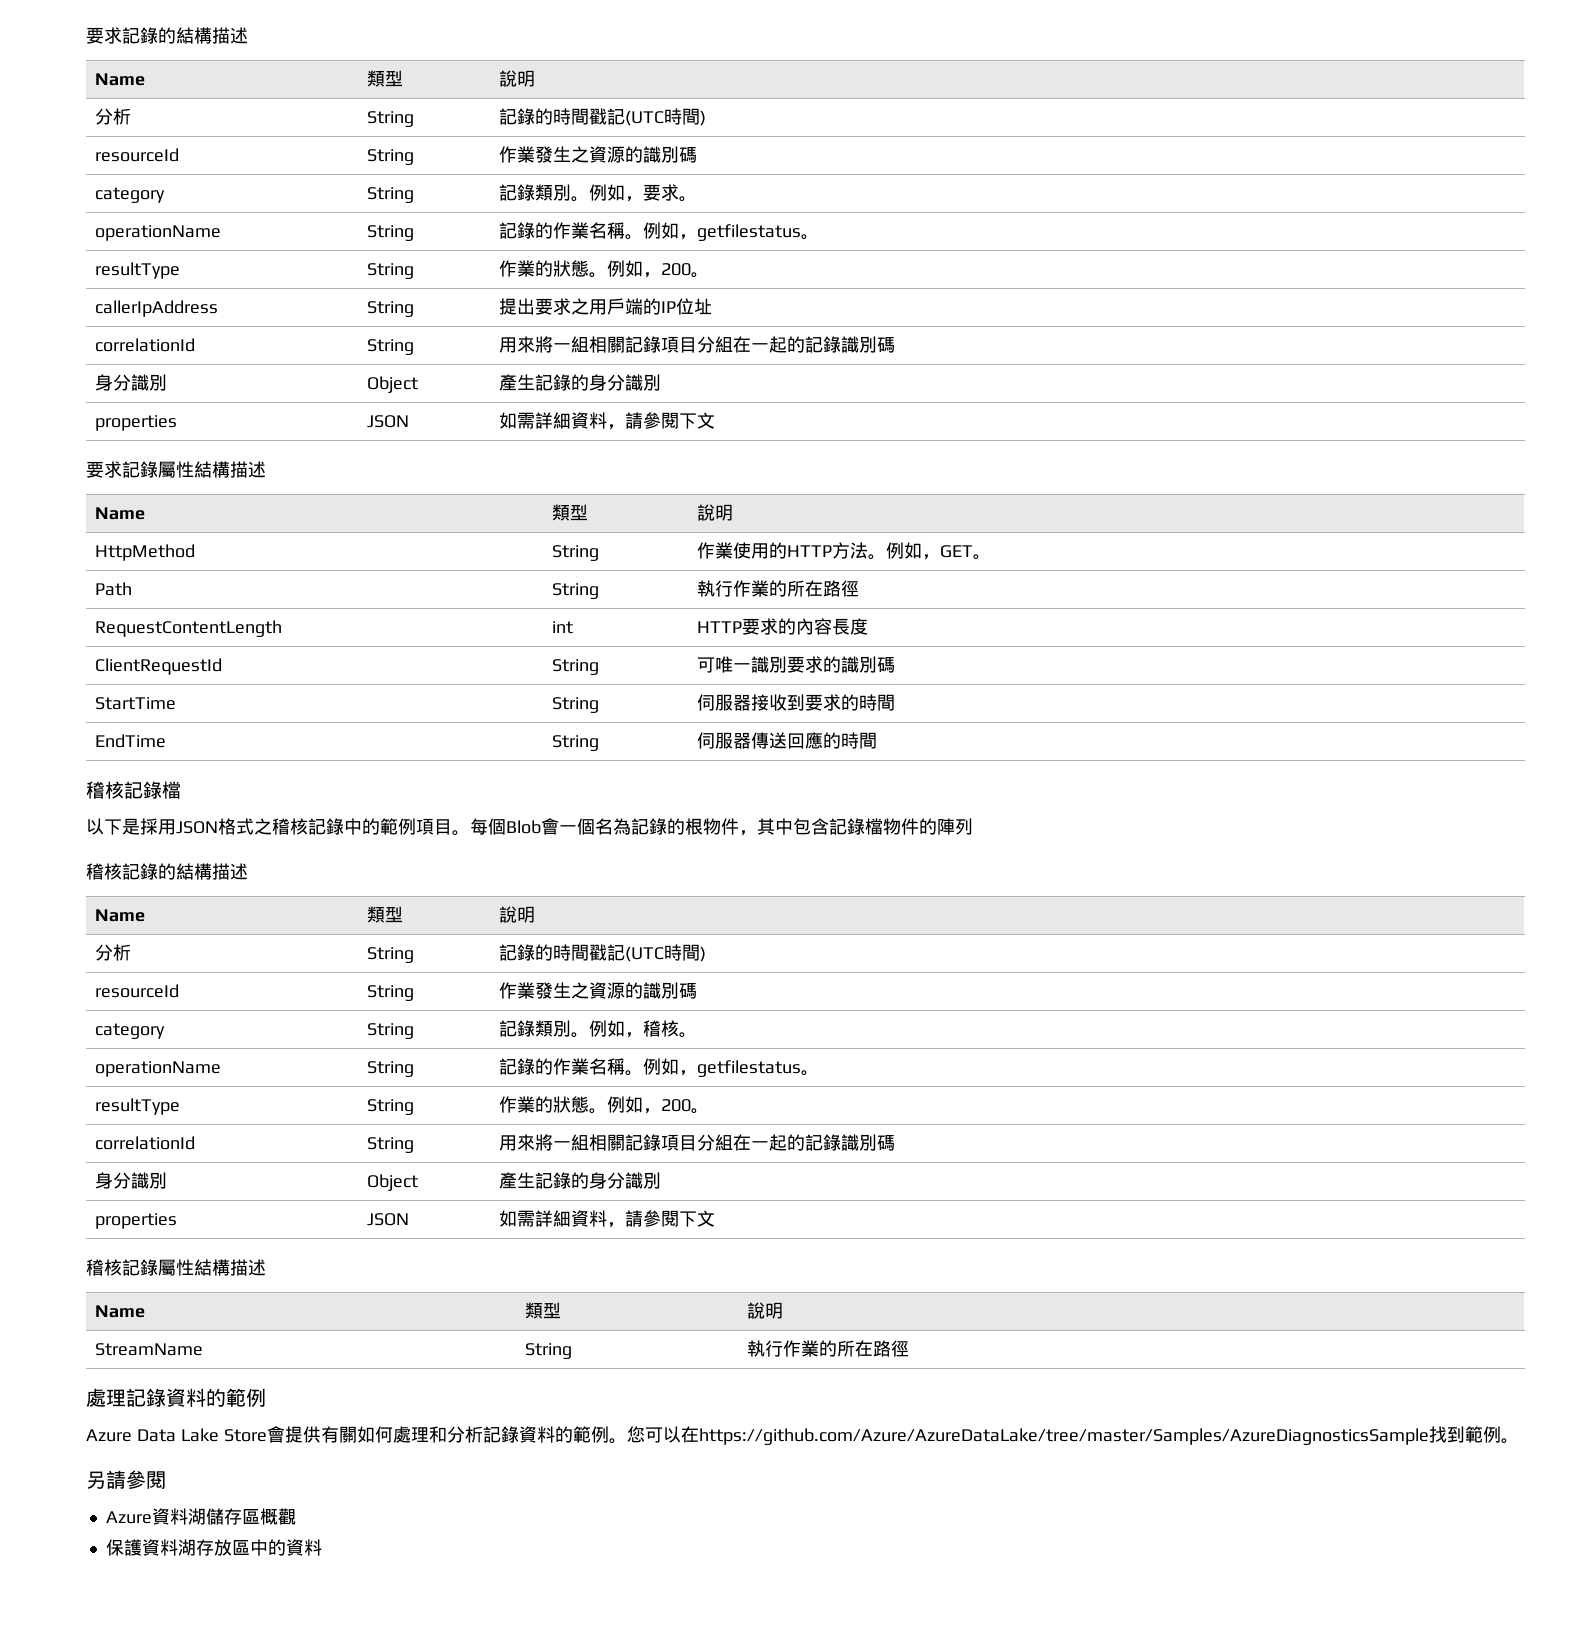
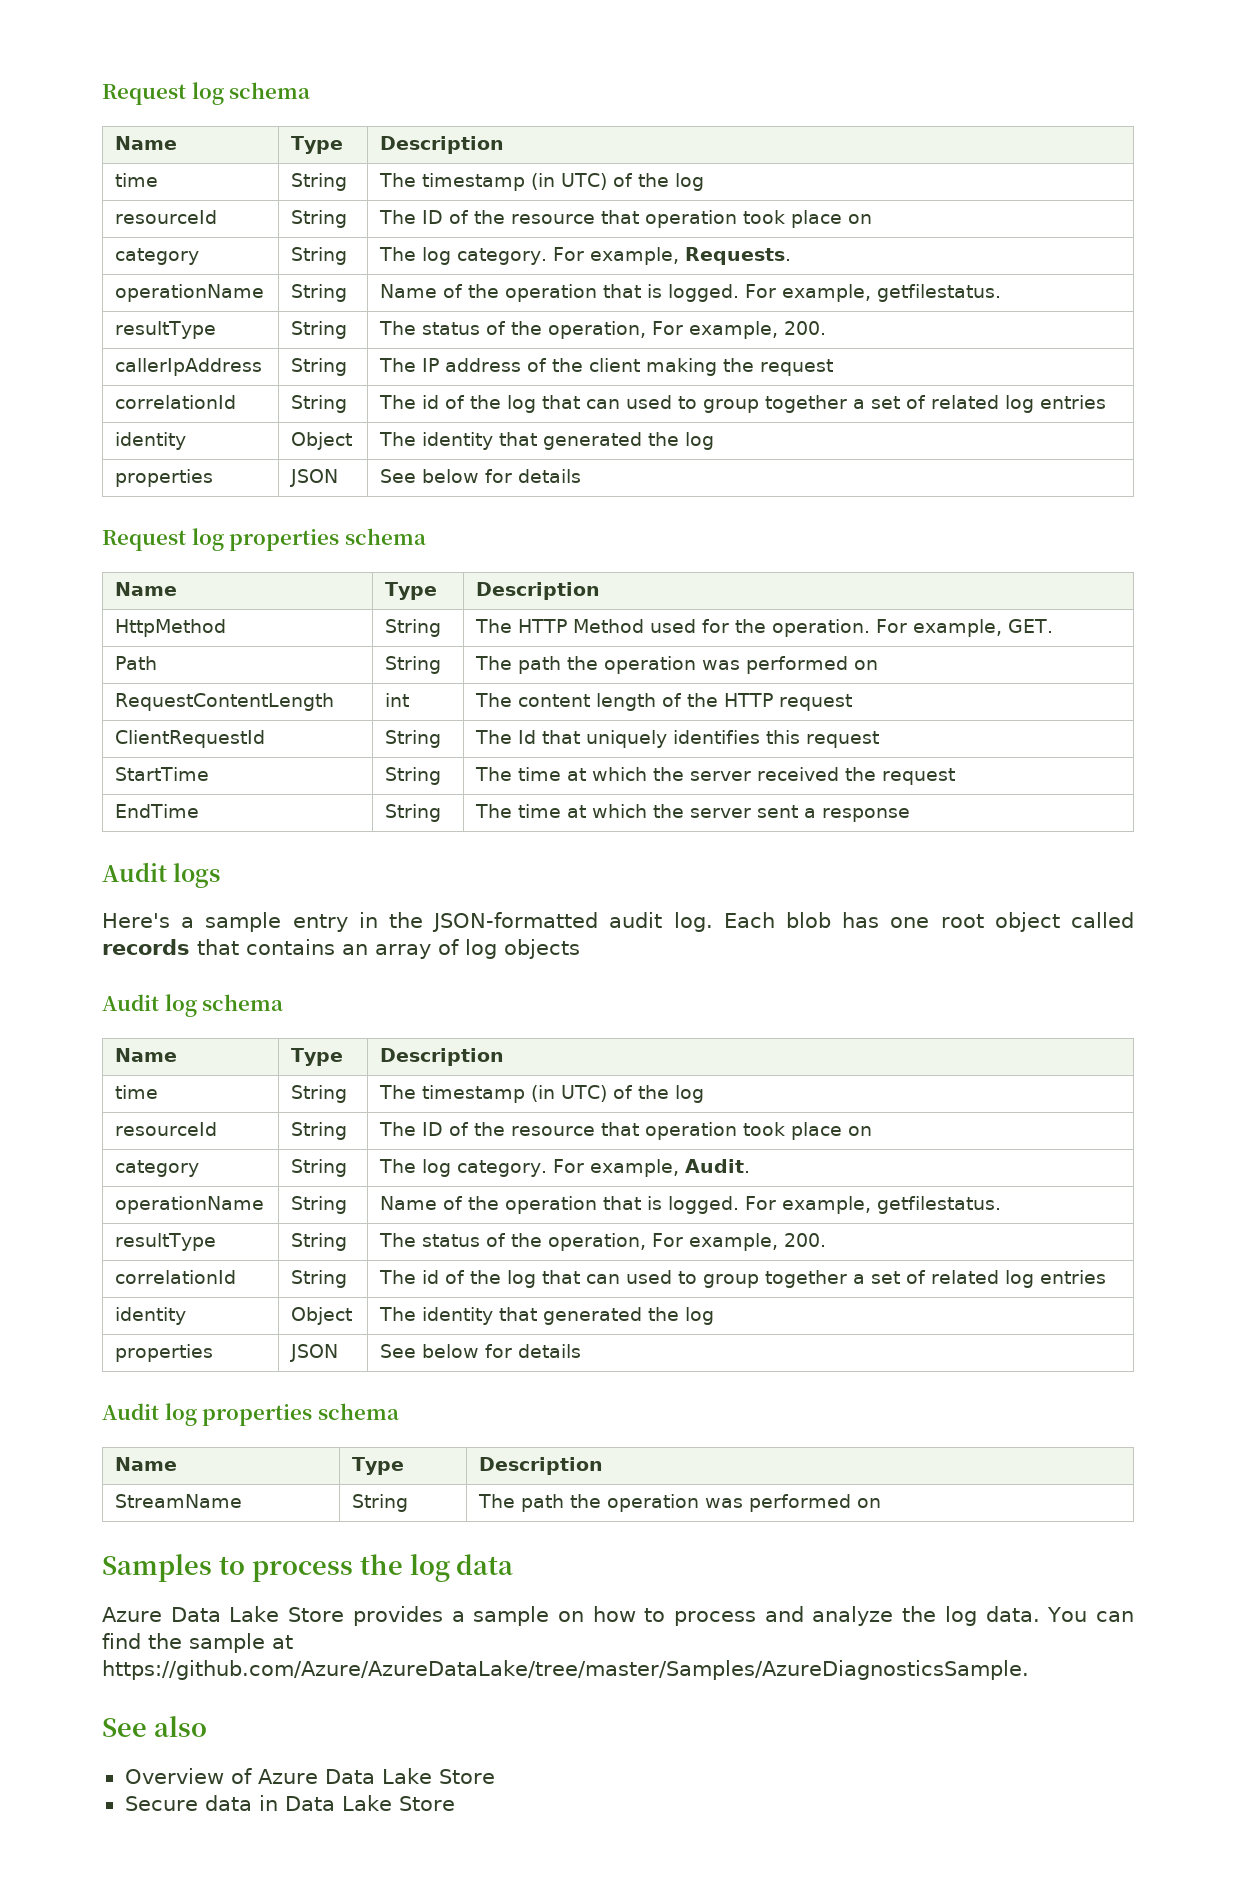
[86,27,248,44] [94,73,145,86] [366,70,403,87] [498,70,535,87] [94,108,131,125] [366,111,414,127] [498,108,706,126] [94,148,179,162] [366,149,414,165] [498,146,697,163] [94,187,165,203] [366,187,414,203] [498,184,697,202] [94,225,221,241] [366,225,414,241] [498,222,819,241] [94,262,180,279] [366,263,414,279] [498,260,709,278] [94,300,218,317] [366,301,414,317] [498,298,712,315] [94,338,195,352] [366,339,414,355] [498,336,895,353] [94,374,167,391] [366,376,418,393] [498,374,661,391] [94,415,177,431] [366,415,409,428] [498,412,715,430] [86,461,266,478] [94,507,145,520] [551,504,588,521] [696,504,733,521] 要求記錄的結構描述 // Name | 類型 | 說明 // 分析 | String | 記錄的時間戳記(UTC時間) // resourceId | String | 作業發生之資源的識別碼 // category | String | 記錄類別。例如，要求。 // operationName | String | 記錄的作業名稱。例如，getfilestatus。 // resultType | String | 作業的狀態。例如，200。 // callerIpAddress | String | 提出要求之用戶端的IP位址 // correlationId | String | 用來將一組相關記錄項目分組在一起的記錄識別碼 // 身分識別 | Object | 產生記錄的身分識別 // properties | JSON | 如需詳細資料，請參閱下文 // 要求記錄屬性結構描述 // Name | 類型 | 說明 -> [102,82,311,105] [114,136,177,150] [290,136,343,154] [379,136,504,154] [114,173,158,187] [290,173,347,191] [378,173,704,191] [114,210,217,224] [290,210,347,228] [378,210,872,228] [114,248,199,265] [290,247,347,265] [378,247,791,265] [114,284,264,302] [290,284,347,302] [379,284,1001,302] [114,321,216,339] [290,321,347,339] [378,321,826,339] [114,358,262,376] [290,358,347,376] [378,358,833,376] [114,395,236,409] [290,395,347,413] [378,395,1106,413] [114,432,186,450] [290,432,352,450] [378,432,714,450] [114,469,213,487] [289,469,338,487] [379,469,581,483] [102,528,426,551] [114,582,177,596] [384,582,437,600] [475,582,600,600] Request log schema // Name | Type | Description // time | String | The timestamp (in UTC) of the log // resourceId | String | The ID of the resource that operation took place on // category | String | The log category. For example, Requests. // operationName | String | Name of the operation that is logged. For example, getfilestatus. // resultType | String | The status of the operation, For example, 200. // callerIpAddress | String | The IP address of the client making the request // correlationId | String | The id of the log that can used to group together a set of related log entries // identity | Object | The identity that generated the log // properties | JSON | See below for details // Request log properties schema // Name | Type | Description
[696,542,991,560] [94,582,132,596] [551,583,599,599] [696,580,859,597] [94,620,282,637] [551,621,573,634] [696,618,868,635] [94,658,222,675] [551,659,599,675] [696,656,895,673] [94,697,176,710] [551,697,599,713] [696,694,895,711] [94,734,166,748] [551,735,599,751] [696,732,877,749] [86,781,181,799] [86,818,973,836] [86,863,248,880] [94,909,145,922] [366,906,403,923] [498,906,535,923] [94,944,131,961] [366,947,414,963] [498,944,706,962] [94,984,179,998] [366,985,414,1001] [498,982,697,999] [94,1023,165,1039] [366,1023,414,1039] [498,1020,697,1038] [94,1061,221,1077] [366,1061,414,1077] [498,1058,819,1077] [94,1098,180,1115] [366,1099,414,1115] [498,1096,709,1114] [94,1136,195,1150] [366,1137,414,1153] [498,1134,895,1151] [94,1172,167,1189] [366,1174,418,1191] [498,1172,661,1189] [94,1213,177,1229] [366,1213,409,1226] [498,1210,715,1228] [86,1259,266,1276] [94,1305,145,1318] [524,1302,561,1319] [746,1302,783,1319] 作業使用的HTTP方法。例如，GET。 // Path | String | 執行作業的所在路徑 // RequestContentLength | int | HTTP要求的內容長度 // ClientRequestId | String | 可唯一識別要求的識別碼 // StartTime | String | 伺服器接收到要求的時間 // EndTime | String | 伺服器傳送回應的時間 // 稽核記錄檔 // 以下是採用JSON格式之稽核記錄中的範例項目。每個Blob會一個名為記錄的根物件，其中包含記錄檔物件的陣列 // 稽核記錄的結構描述 // Name | 類型 | 說明 // 分析 | String | 記錄的時間戳記(UTC時間) // resourceId | String | 作業發生之資源的識別碼 // category | String | 記錄類別。例如，稽核。 // operationName | String | 記錄的作業名稱。例如，getfilestatus。 // resultType | String | 作業的狀態。例如，200。 // correlationId | String | 用來將一組相關記錄項目分組在一起的記錄識別碼 // 身分識別 | Object | 產生記錄的身分識別 // properties | JSON | 如需詳細資料，請參閱下文 // 稽核記錄屬性結構描述 // Name | 類型 | 說明 -> [474,619,1053,637] [114,656,157,670] [384,656,441,674] [474,656,878,674] [114,693,334,711] [384,693,409,707] [474,693,852,711] [114,730,265,748] [384,730,441,748] [474,730,879,748] [114,767,209,781] [384,767,441,785] [474,767,955,785] [114,804,199,818] [384,804,441,822] [474,804,910,822] [102,862,221,888] [102,912,1135,932] [102,939,580,959] [102,994,284,1017] [114,1048,177,1062] [290,1048,343,1066] [379,1048,504,1066] [114,1085,158,1099] [290,1085,347,1103] [378,1085,704,1103] [114,1122,217,1136] [290,1122,347,1140] [378,1122,872,1140] [114,1160,199,1177] [290,1159,347,1177] [378,1159,750,1177] [114,1196,264,1214] [290,1196,347,1214] [379,1196,1001,1214] [114,1233,216,1251] [290,1233,347,1251] [378,1233,826,1251] [114,1270,236,1284] [290,1270,347,1288] [378,1270,1106,1288] [114,1307,186,1325] [290,1307,352,1325] [378,1307,714,1325] [114,1344,213,1362] [289,1344,338,1362] [379,1344,581,1358] [102,1403,399,1426] [114,1457,177,1471] [351,1457,404,1475] [478,1457,603,1475] The HTTP Method used for the operation. For example, GET. // Path | String | The path the operation was performed on // RequestContentLength | int | The content length of the HTTP request // ClientRequestId | String | The Id that uniquely identifies this request // StartTime | String | The time at which the server received the request // EndTime | String | The time at which the server sent a response // Audit logs // Here's a sample entry in the JSON-formatted audit log. Each blob has one root object called records that contains an array of log objects // Audit log schema // Name | Type | Description // time | String | The timestamp (in UTC) of the log // resourceId | String | The ID of the resource that operation took place on // category | String | The log category. For example, Audit. // operationName | String | Name of the operation that is logged. For example, getfilestatus. // resultType | String | The status of the operation, For example, 200. // correlationId | String | The id of the log that can used to group together a set of related log entries // identity | Object | The identity that generated the log // properties | JSON | See below for details // Audit log properties schema // Name | Type | Description
[746,1340,909,1357] [86,1388,266,1407] [86,1426,1519,1445] [86,1470,166,1489] [105,1508,296,1525] [105,1539,322,1556] 執行作業的所在路徑 // 處理記錄資料的範例 // Azure Data Lake Store會提供有關如何處理和分析記錄資料的範例。您可以在https://github.com/Azure/AzureDataLake/tree/master/Samples/AzureDiagnosticsSample找到範例。 // 另請參閱 // Azure資料湖儲存區概觀 // 保護資料湖存放區中的資料 -> [477,1494,881,1512] [102,1554,514,1582] [102,1606,1134,1626] [102,1633,293,1653] [102,1660,1029,1680] [102,1716,207,1737] [124,1768,495,1784] [124,1795,455,1811] The path the operation was performed on // Samples to process the log data // Azure Data Lake Store provides a sample on how to process and analyze the log data. You can find the sample at https://github.com/Azure/AzureDataLake/tree/master/Samples/AzureDiagnosticsSample. // See also // Overview of Azure Data Lake Store // Secure data in Data Lake Store

